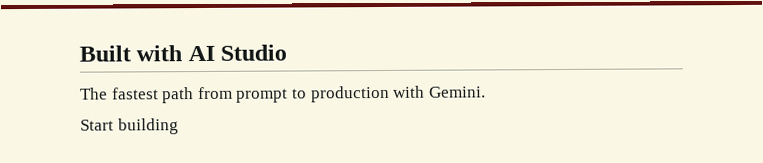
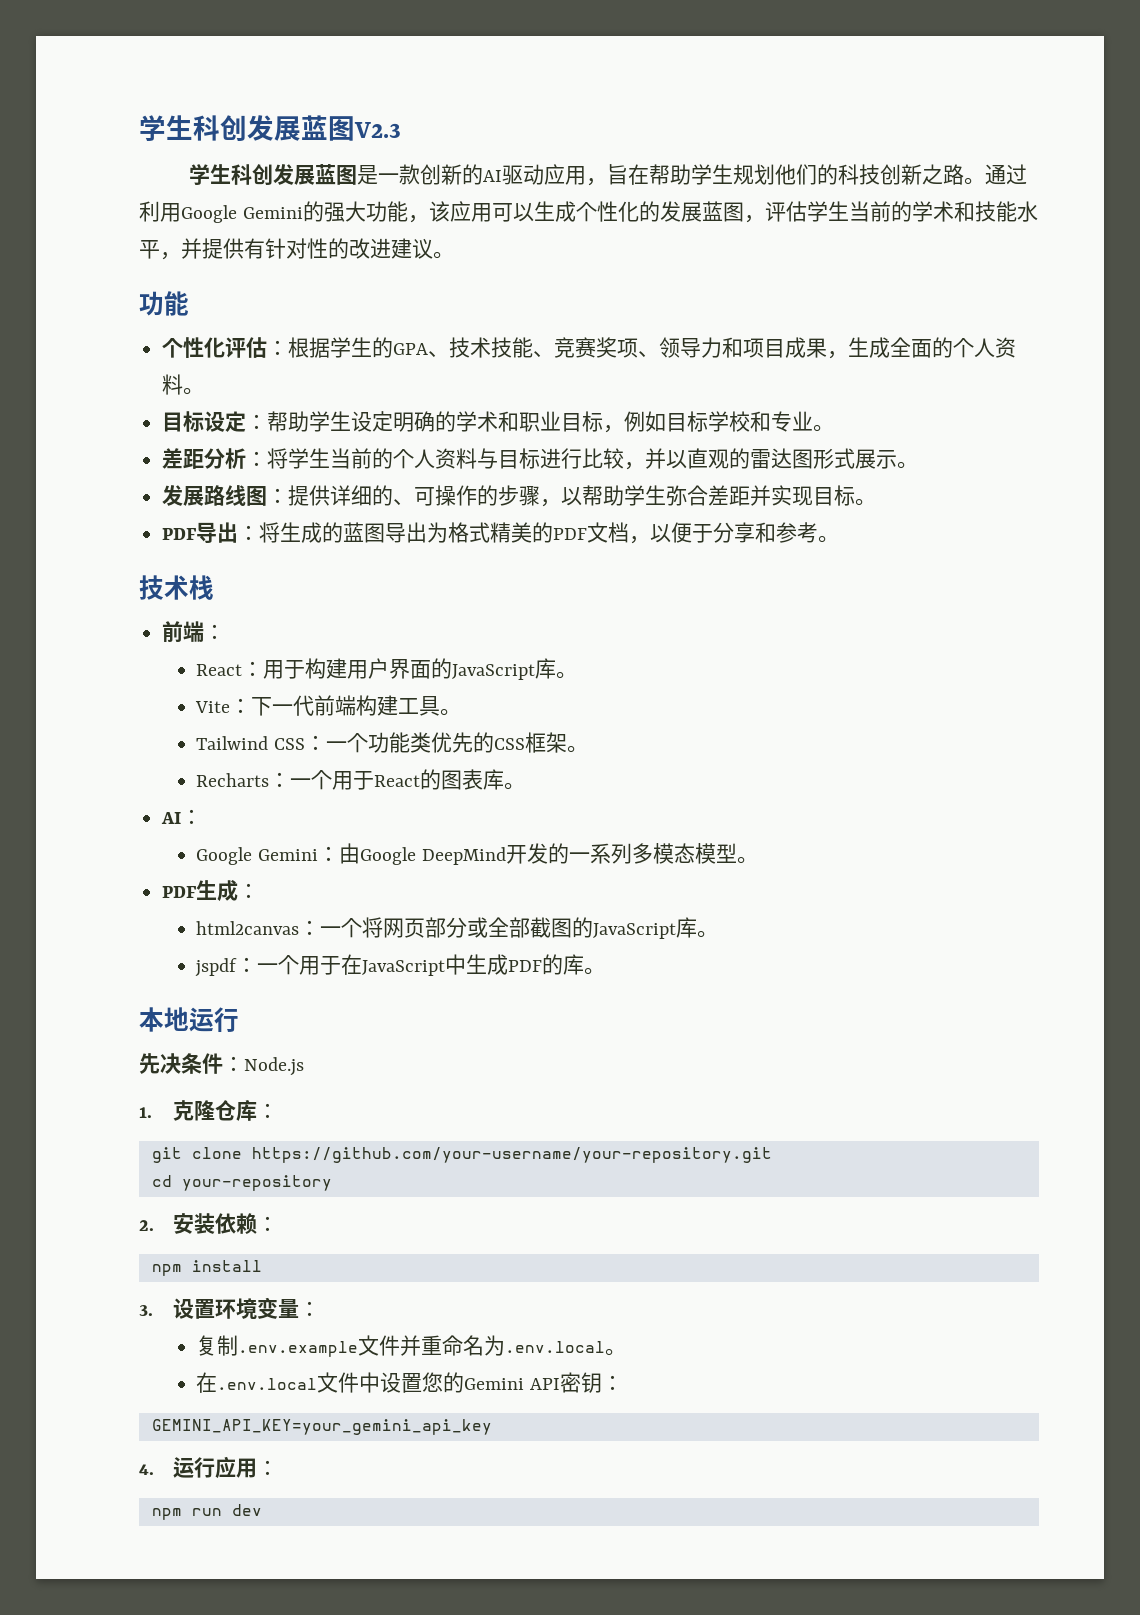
[79,44,288,62] [80,85,486,104] [80,118,179,135] Built with AI Studio // The fastest path from prompt to production with Gemini. // Start building -> [139,115,401,141] [189,164,1028,186] [139,201,1038,223] [139,238,454,260] [139,291,189,316] [162,337,1017,359] [162,374,205,395] [162,411,835,433] [162,448,919,470] [162,485,877,507] [162,522,840,544] [139,575,214,600] [162,621,226,643] [196,658,578,680] [195,695,462,716] [196,732,589,753] [196,769,526,790] [161,809,203,824] [196,843,758,865] [162,879,260,902] [196,917,719,939] [195,954,606,977] [139,1007,239,1033] [139,1053,304,1076] [139,1100,279,1121] [151,1147,772,1163] [151,1175,332,1191] [139,1213,279,1234] [151,1260,262,1276] [139,1297,321,1319] [196,1335,627,1357] [196,1372,624,1393] [151,1419,492,1435] [139,1456,279,1479] [151,1504,262,1520] 学生科创发展蓝图V2.3 // 学生科创发展蓝图是一款创新的AI驱动应用，旨在帮助学生规划他们的科技创新之路。通过利用Google Gemini的强大功能，该应用可以生成个性化的发展蓝图，评估学生当前的学术和技能水平，并提供有针对性的改进建议。 // 功能 // 个性化评估：根据学生的GPA、技术技能、竞赛奖项、领导力和项目成果，生成全面的个人资料。 // 目标设定：帮助学生设定明确的学术和职业目标，例如目标学校和专业。 // 差距分析：将学生当前的个人资料与目标进行比较，并以直观的雷达图形式展示。 // 发展路线图：提供详细的、可操作的步骤，以帮助学生弥合差距并实现目标。 // PDF导出：将生成的蓝图导出为格式精美的PDF文档，以便于分享和参考。 // 技术栈 // 前端： // React：用于构建用户界面的JavaScript库。 // Vite：下一代前端构建工具。 // Tailwind CSS：一个功能类优先的CSS框架。 // Recharts：一个用于React的图表库。 // AI： // Google Gemini：由Google DeepMind开发的一系列多模态模型。 // PDF生成： // html2canvas：一个将网页部分或全部截图的JavaScript库。 // jspdf：一个用于在JavaScript中生成PDF的库。 // 本地运行 // 先决条件：Node.js // 1.克隆仓库： // git clone https://github.com/your-username/your-repository.git // cd your-repository // 2.安装依赖： // npm install // 3.设置环境变量： // 复制.env.example文件并重命名为.env.local。 // 在.env.local文件中设置您的Gemini API密钥： // GEMINI_API_KEY=your_gemini_api_key // 4.运行应用： // npm run dev

